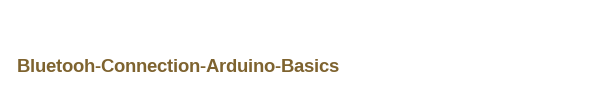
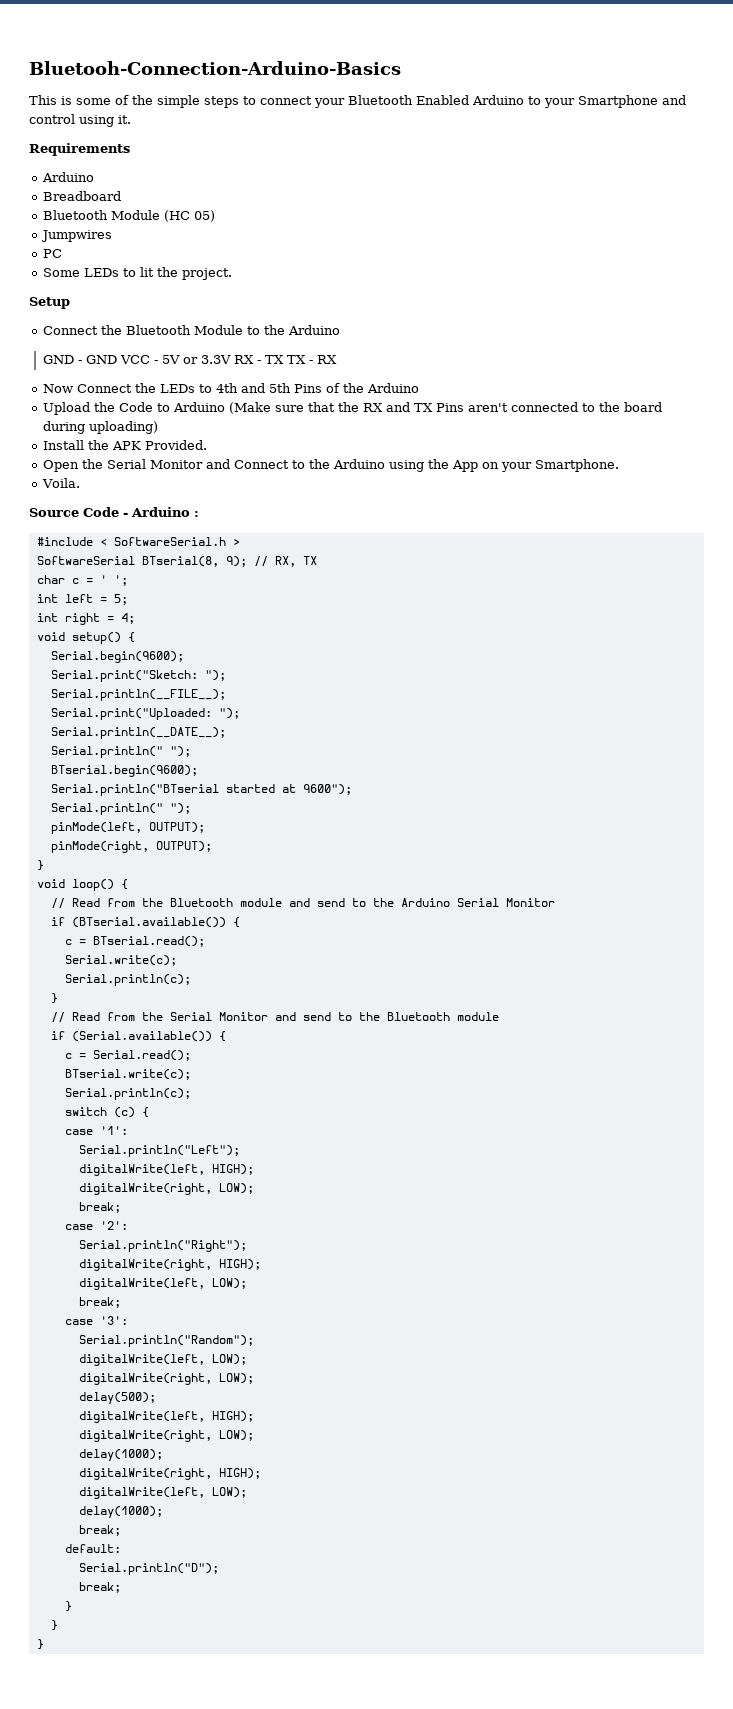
(339, 65) none -> [29,95,686,108] [29,114,131,127] [29,143,130,156] [41,172,94,182] [42,191,121,201] [42,210,215,222] [40,230,112,242] [42,249,62,258] [42,267,232,280] [29,297,70,309] [42,325,340,335] [42,355,337,364] [42,383,419,393] [42,402,662,415] [42,421,158,434] [42,440,207,450] [42,459,619,472] [41,478,80,488] [29,507,199,517] [36,537,240,546] [36,556,317,567] [36,575,128,586] [36,594,128,605] [36,613,135,625] [36,632,135,644] [50,651,184,663] [50,670,226,682] [50,689,226,701] [50,708,240,720] [50,727,226,739] [50,746,191,758] [50,765,198,777] [50,784,352,796] [50,803,191,815] [50,822,205,834] [50,841,212,853] [36,860,44,871] [36,879,128,891] [50,898,555,909] [50,917,240,928] [64,936,205,947] [64,955,177,966] [64,974,191,986] [50,993,58,1004] [50,1012,499,1023] [50,1031,226,1042] [64,1050,191,1061] [64,1069,191,1080] [64,1088,191,1100] [64,1107,149,1118] [64,1126,128,1135] [78,1145,240,1157] [78,1164,254,1176] [78,1183,254,1195] [78,1202,121,1213] [64,1221,128,1230] [78,1240,247,1252] [78,1259,261,1271] [78,1278,247,1290] [78,1297,121,1308] [64,1316,128,1325] [78,1335,254,1347] [78,1354,247,1366] [78,1373,254,1385] [78,1392,156,1404] [78,1411,254,1423] [78,1430,254,1442] [78,1449,163,1461] [78,1468,261,1480] [78,1487,247,1499] [78,1506,163,1518] [78,1525,121,1536] [64,1544,121,1553] [78,1563,219,1575] [78,1582,121,1593] [64,1601,72,1612] [50,1620,58,1631] [36,1639,44,1650] // This is some of the simple steps to connect your Bluetooth Enabled Arduino to your Smartphone and control using it. // Requirements // Arduino // Breadboard // Bluetooth Module (HC 05) // Jumpwires // PC // Some LEDs to lit the project. // Setup // Connect the Bluetooth Module to the Arduino // GND - GND VCC - 5V or 3.3V RX - TX TX - RX // Now Connect the LEDs to 4th and 5th Pins of the Arduino // Upload the Code to Arduino (Make sure that the RX and TX Pins aren't connected to the board during uploading) // Install the APK Provided. // Open the Serial Monitor and Connect to the Arduino using the App on your Smartphone. // Voila. // Source Code - Arduino : // #include < SoftwareSerial.h > // SoftwareSerial BTserial(8, 9); // RX, TX // char c = ' '; // int left = 5; // int right = 4; // void setup() { // Serial.begin(9600); // Serial.print("Sketch: "); // Serial.println(__FILE__); // Serial.print("Uploaded: "); // Serial.println(__DATE__); // Serial.println(" "); // BTserial.begin(9600); // Serial.println("BTserial started at 9600"); // Serial.println(" "); // pinMode(left, OUTPUT); // pinMode(right, OUTPUT); // } // void loop() { // // Read from the Bluetooth module and send to the Arduino Serial Monitor // if (BTserial.available()) { // c = BTserial.read(); // Serial.write(c); // Serial.println(c); // } // // Read from the Serial Monitor and send to the Bluetooth module // if (Serial.available()) { // c = Serial.read(); // BTserial.write(c); // Serial.println(c); // switch (c) { // case '1': // Serial.println("Left"); // digitalWrite(left, HIGH); // digitalWrite(right, LOW); // break; // case '2': // Serial.println("Right"); // digitalWrite(right, HIGH); // digitalWrite(left, LOW); // break; // case '3': // Serial.println("Random"); // digitalWrite(left, LOW); // digitalWrite(right, LOW); // delay(500); // digitalWrite(left, HIGH); // digitalWrite(right, LOW); // delay(1000); // digitalWrite(right, HIGH); // digitalWrite(left, LOW); // delay(1000); // break; // default: // Serial.println("D"); // break; // } // } // }

